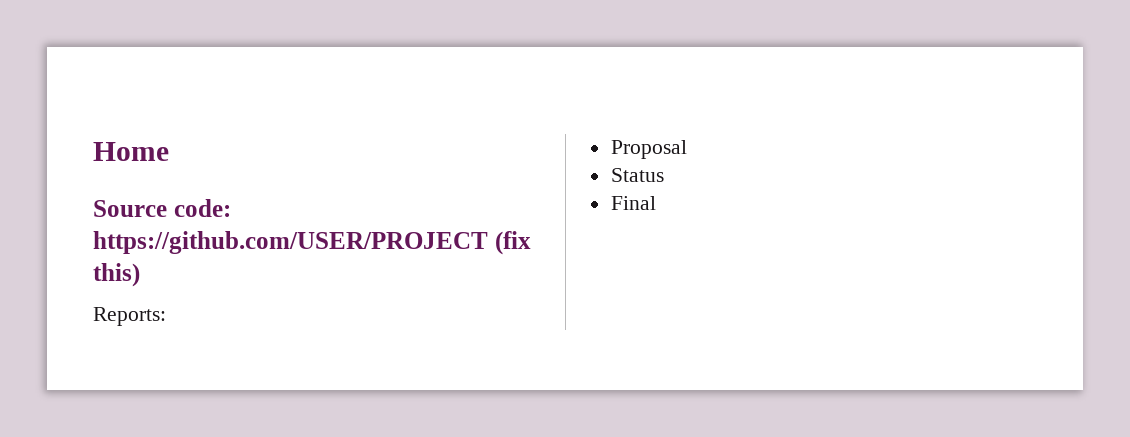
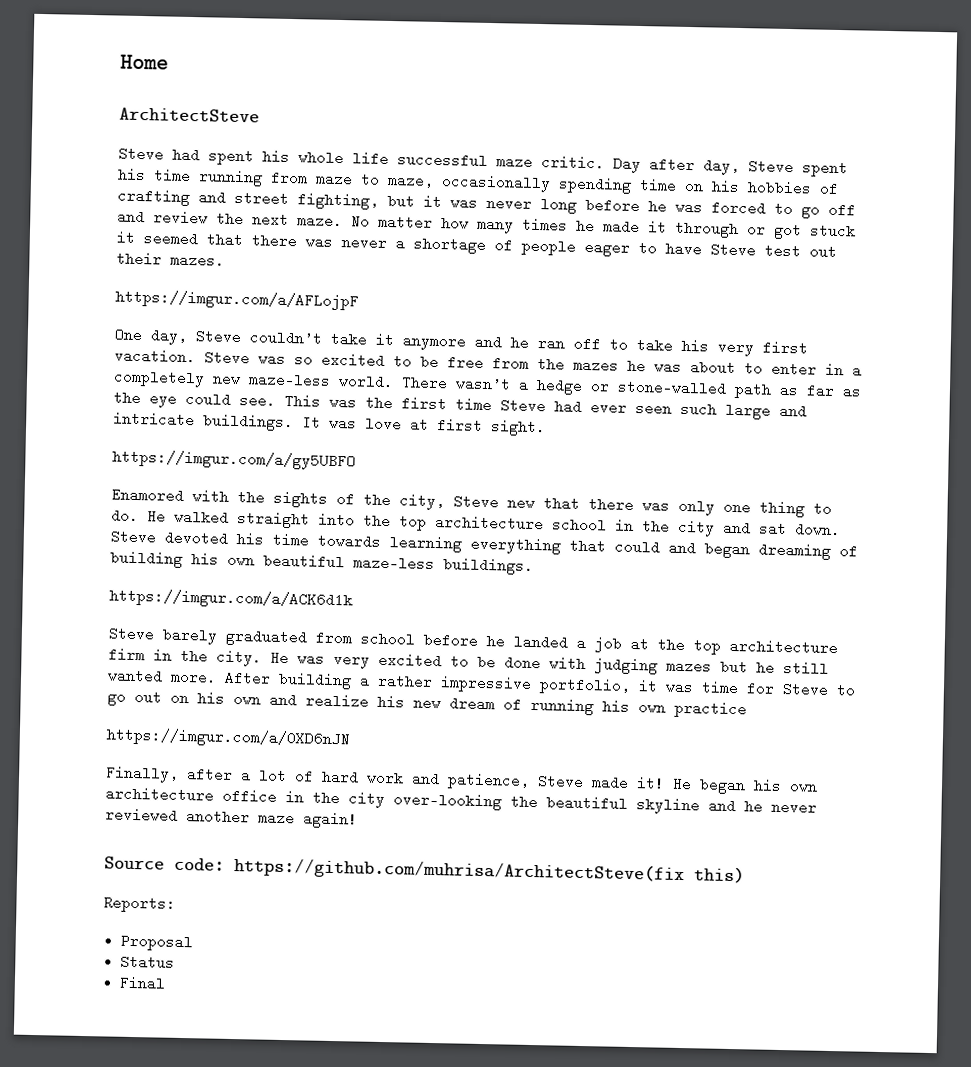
(169, 151) none -> [119,107,260,123] [118,146,848,178] [118,168,839,197] [117,188,856,219] [117,209,856,240] [116,231,837,259] [116,251,225,268] [115,289,359,311] [114,327,808,357] [114,348,862,378] [113,369,862,399] [113,390,807,420] [113,411,546,437] [112,449,356,471] [111,487,832,518] [111,508,841,538] [110,529,858,560] [110,550,534,575] [109,588,353,610] [108,626,838,656] [108,647,829,675] [107,668,856,697] [107,691,747,719] [106,727,350,749] [105,765,818,795] [105,786,817,815] [105,807,358,829] // ArchitectSteve // Steve had spent his whole life successful maze critic. Day after day, Steve spent his time running from maze to maze, occasionally spending time on his hobbies of crafting and street fighting, but it was never long before he was forced to go off and review the next maze. No matter how many times he made it through or got stuck it seemed that there was never a shortage of people eager to have Steve test out their mazes. // https://imgur.com/a/AFLojpF // One day, Steve couldn’t take it anymore and he ran off to take his very first vacation. Steve was so excited to be free from the mazes he was about to enter in a completely new maze-less world. There wasn’t a hedge or stone-walled path as far as the eye could see. This was the first time Steve had ever seen such large and intricate buildings. It was love at first sight. // https://imgur.com/a/gy5UBFO // Enamored with the sights of the city, Steve new that there was only one thing to do. He walked straight into the top architecture school in the city and sat down. Steve devoted his time towards learning everything that could and began dreaming of building his own beautiful maze-less buildings. // https://imgur.com/a/ACK6d1k // Steve barely graduated from school before he landed a job at the top architecture firm in the city. He was very excited to be done with judging mazes but he still wanted more. After building a rather impressive portfolio, it was time for Steve to go out on his own and realize his new dream of running his own practice // https://imgur.com/a/0XD6nJN // Finally, after a lot of hard work and patience, Steve made it! He began his own architecture office in the city over-looking the beautiful skyline and he never reviewed another maze again!
[93,231,531,255] https://github.com/USER/PROJECT (fix -> [234,857,685,885] https://github.com/muhrisa/ArchitectSteve(fix

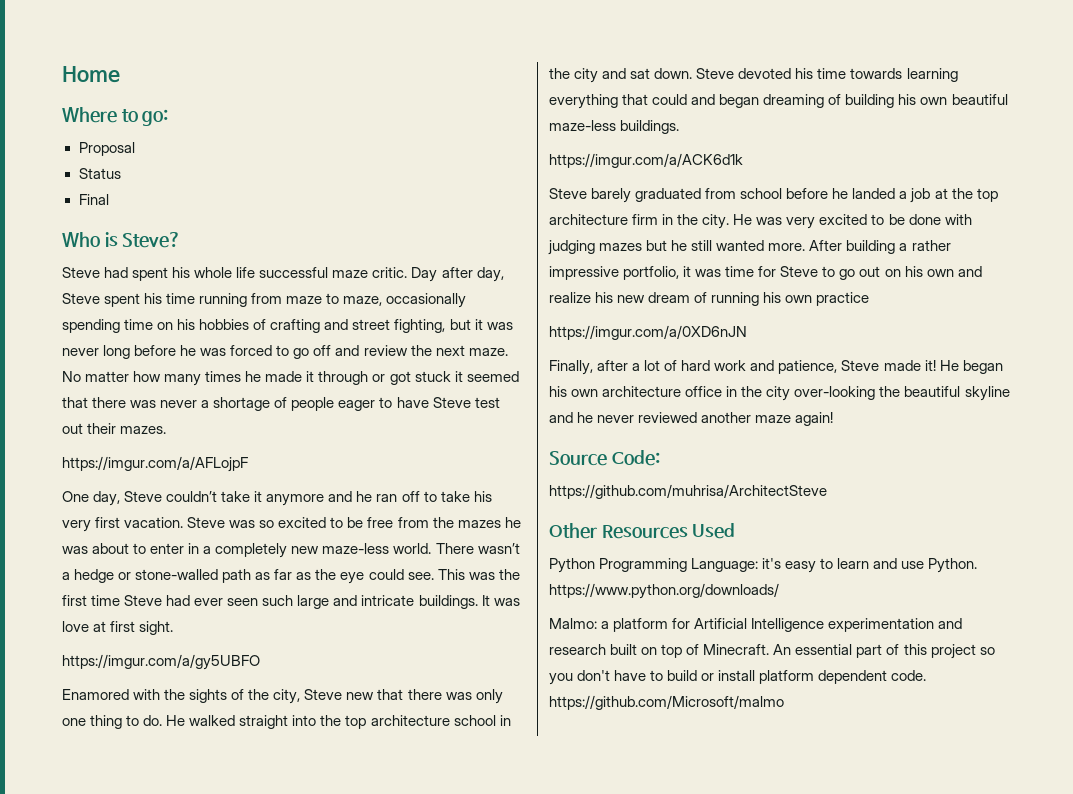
[119,107,260,123] ArchitectSteve -> [62,107,169,126] [78,142,135,156] [78,168,121,179] [78,194,109,205] [62,232,182,248] Where to go: // Proposal // Status // Final // Who is Steve?
[174,857,745,885] [103,895,176,913] [120,933,194,952] [120,954,176,970] [119,975,167,991] code: https://github.com/muhrisa/ArchitectSteve(fix this) // Reports: // Proposal // Status // Final -> [611,450,660,466] [549,484,827,499] [549,523,736,539] [549,558,978,573] [549,583,779,599] [549,618,963,632] [549,644,995,659] [549,670,927,685] [549,695,784,710] Code: // https://github.com/muhrisa/ArchitectSteve // Other Resources Used // Python Programming Language: it's easy to learn and use Python. https://www.python.org/downloads/ // Malmo: a platform for Artificial Intelligence experimentation and research built on top of Minecraft. An essential part of this project so you don't have to build or install platform dependent code. https://github.com/Microsoft/malmo

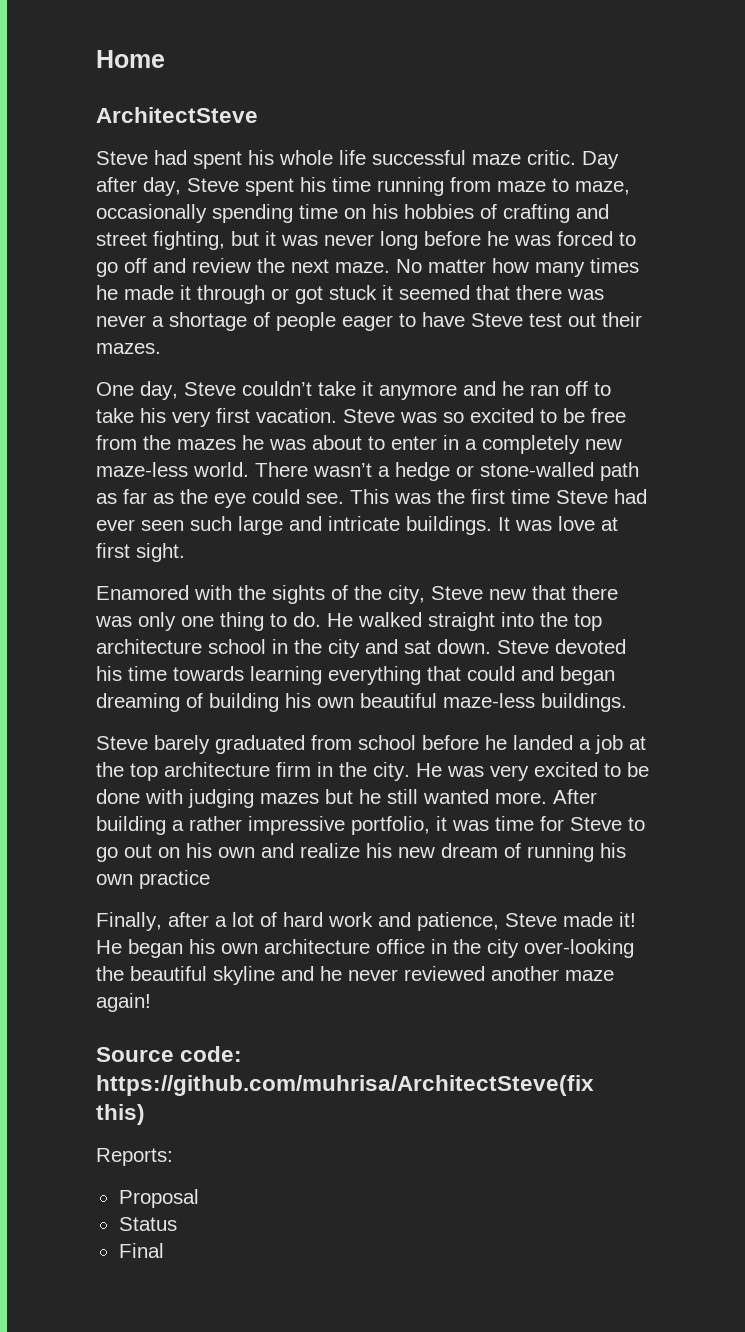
[62,107,169,126] [78,142,135,156] [78,168,121,179] [78,194,109,205] [62,232,182,248] Where to go: // Proposal // Status // Final // Who is Steve? -> [96,107,258,123] ArchitectSteve
[62,456,248,472] // https://imgur.com/a/AFLojpF -> (161, 348) none
[62,654,260,670] // https://imgur.com/a/gy5UBFO -> (185, 552) none
[549,153,743,168] // https://imgur.com/a/ACK6d1k -> (627, 702) none
[549,325,747,340] // https://imgur.com/a/0XD6nJN -> (210, 879) none
[611,450,660,466] [549,484,827,499] [549,523,736,539] [549,558,978,573] [549,583,779,599] [549,618,963,632] [549,644,995,659] [549,670,927,685] [549,695,784,710] Code: // https://github.com/muhrisa/ArchitectSteve // Other Resources Used // Python Programming Language: it's easy to learn and use Python. https://www.python.org/downloads/ // Malmo: a platform for Artificial Intelligence experimentation and research built on top of Minecraft. An essential part of this project so you don't have to build or install platform dependent code. https://github.com/Microsoft/malmo -> [180,1046,243,1062] [96,1075,594,1096] [96,1104,145,1125] [96,1148,173,1166] [118,1189,199,1208] [118,1217,177,1231] [118,1243,164,1258] code: https://github.com/muhrisa/ArchitectSteve(fix this) // Reports: // Proposal // Status // Final

